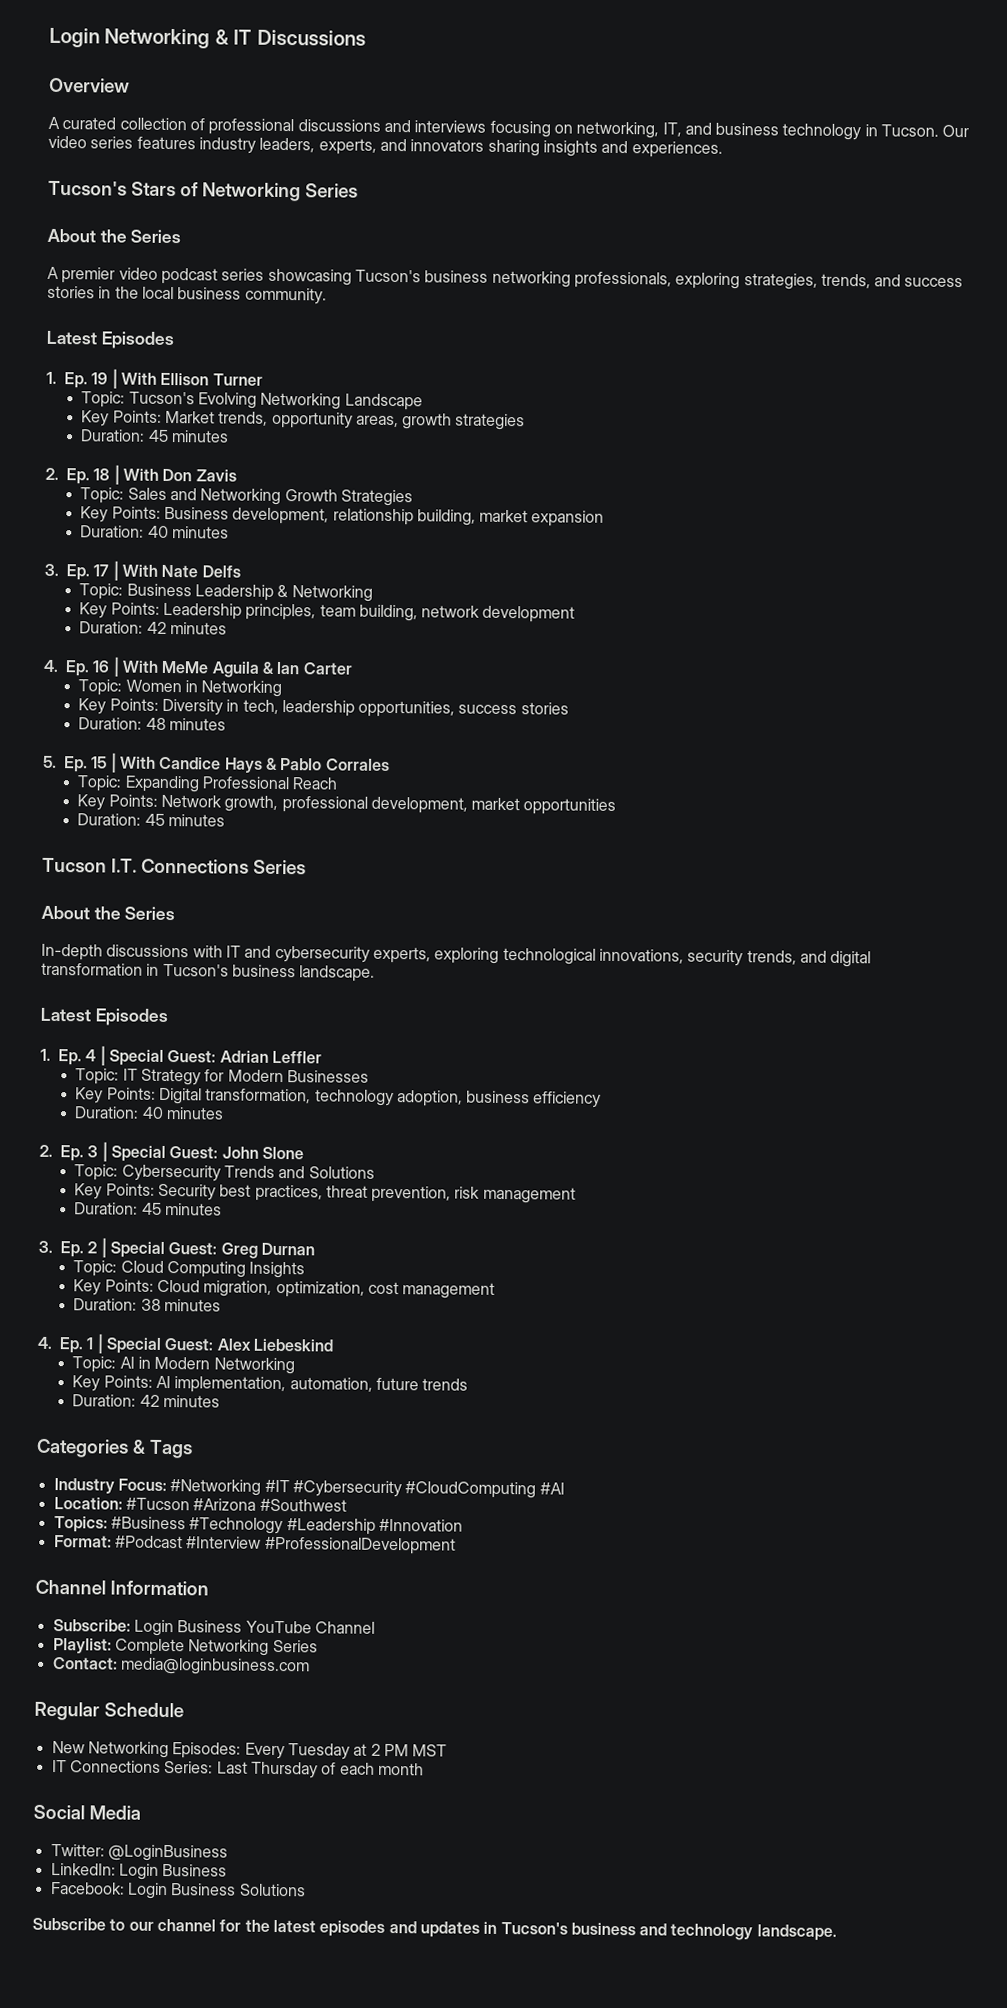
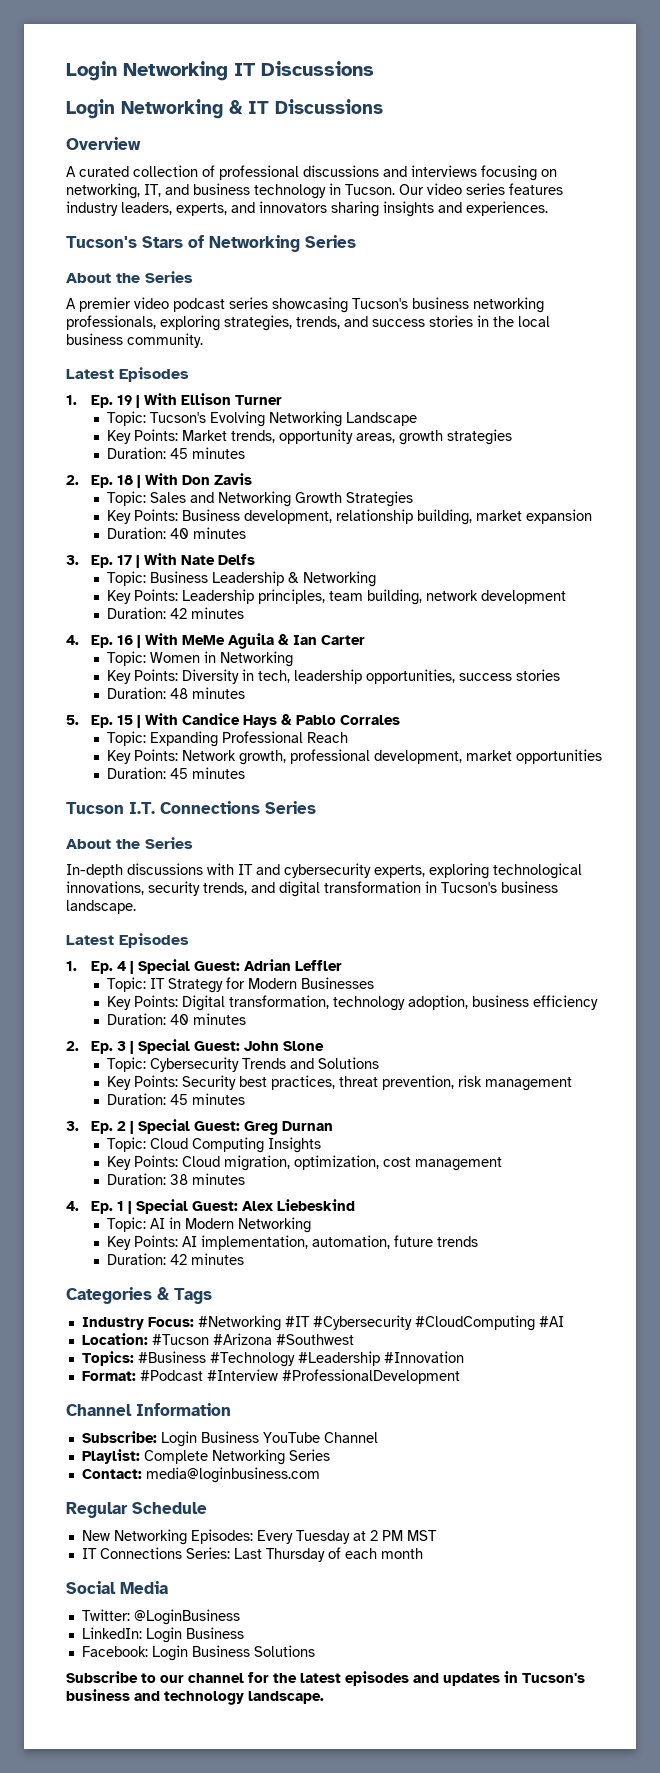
[49,27,211,49] Login Networking -> [66,61,374,81] [66,99,223,119] Login Networking IT Discussions // Login Networking

